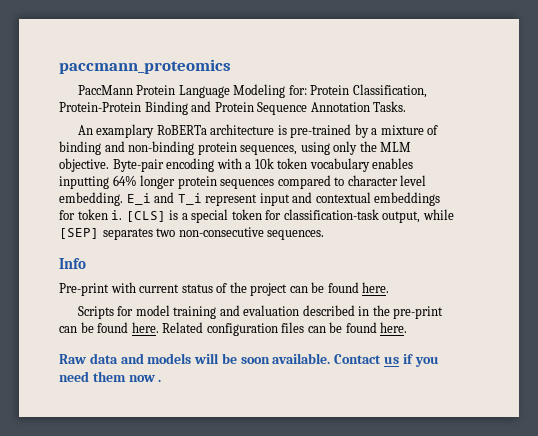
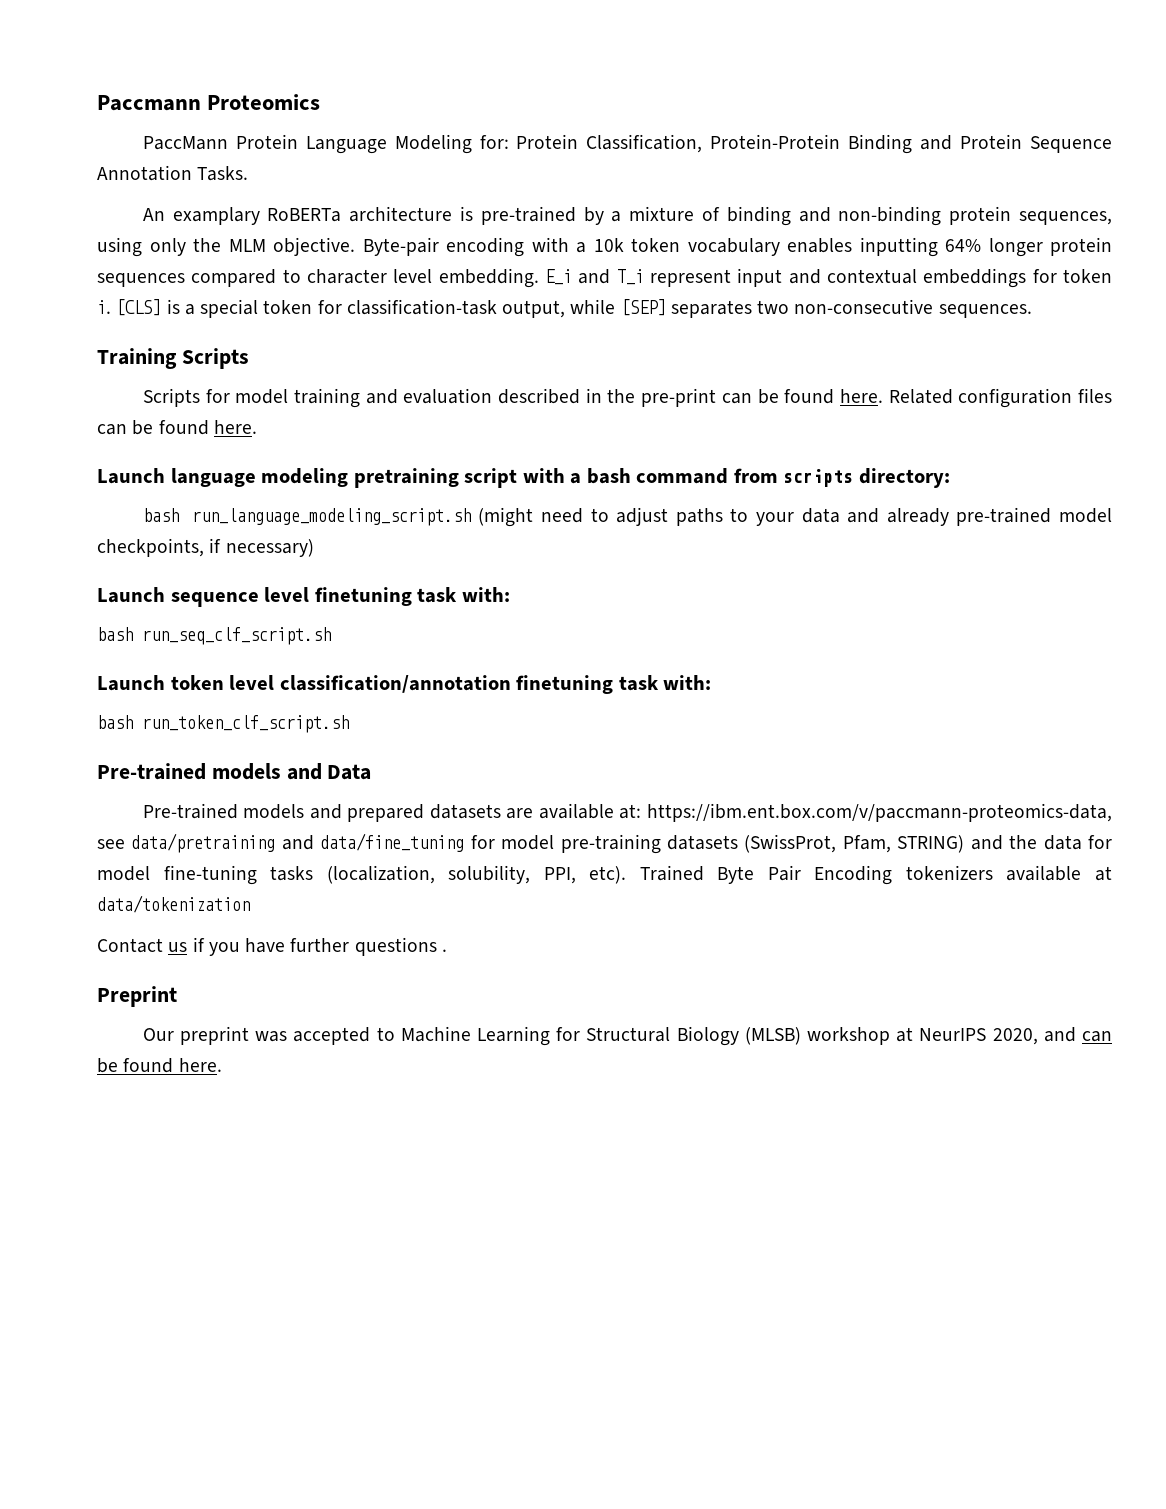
[59,59,231,74] paccmann_proteomics -> [97,94,321,111] Paccmann Proteomics
[59,258,86,269] [59,282,390,296] Info // Pre-print with current status of the project can be found here. -> [97,348,249,369] Training Scripts
[59,353,439,367] [59,371,162,382] Raw data and models will be soon available. Contact us if you need them now . -> [97,468,950,488] [142,507,1112,527] [97,538,314,557] [97,587,510,607] [97,627,331,645] [97,675,712,694] [97,715,349,733] [97,763,372,780] [142,803,1112,822] [97,833,1113,854] [97,865,1112,885] [97,895,250,913] [97,937,447,956] [97,986,177,1007] [142,1026,1113,1046] [97,1058,222,1073] Launch language modeling pretraining script with a bash command from scripts directory: // bash run_language_modeling_script.sh (might need to adjust paths to your data and already pre-trained model checkpoints, if necessary) // Launch sequence level finetuning task with: // bash run_seq_clf_script.sh // Launch token level classification/annotation finetuning task with: // bash run_token_clf_script.sh // Pre-trained models and Data // Pre-trained models and prepared datasets are available at: https://ibm.ent.box.com/v/paccmann-proteomics-data, see data/pretraining and data/fine_tuning for model pre-training datasets (SwissProt, Pfam, STRING) and the data for model fine-tuning tasks (localization, solubility, PPI, etc). Trained Byte Pair Encoding tokenizers available at data/tokenization // Contact us if you have further questions . // Preprint // Our preprint was accepted to Machine Learning for Structural Biology (MLSB) workshop at NeurIPS 2020, and can be found here.

